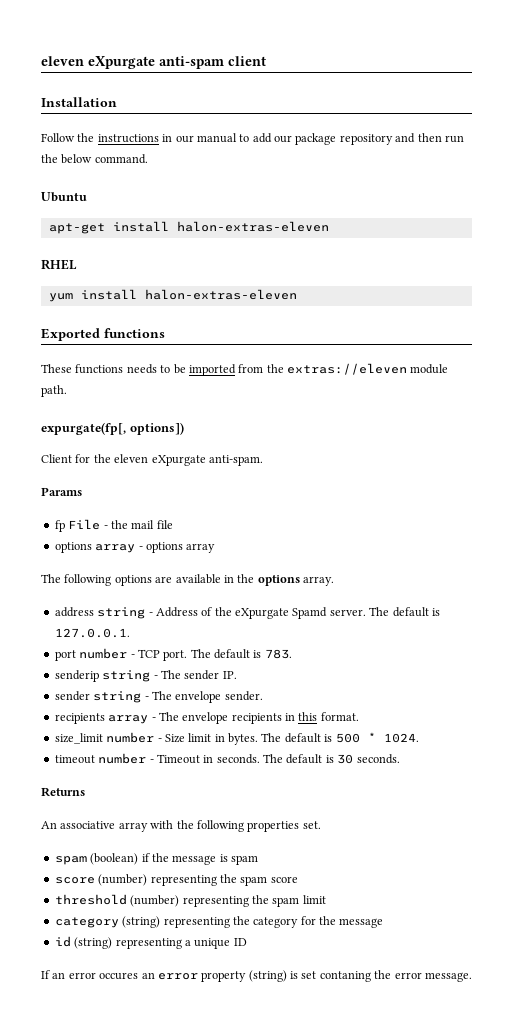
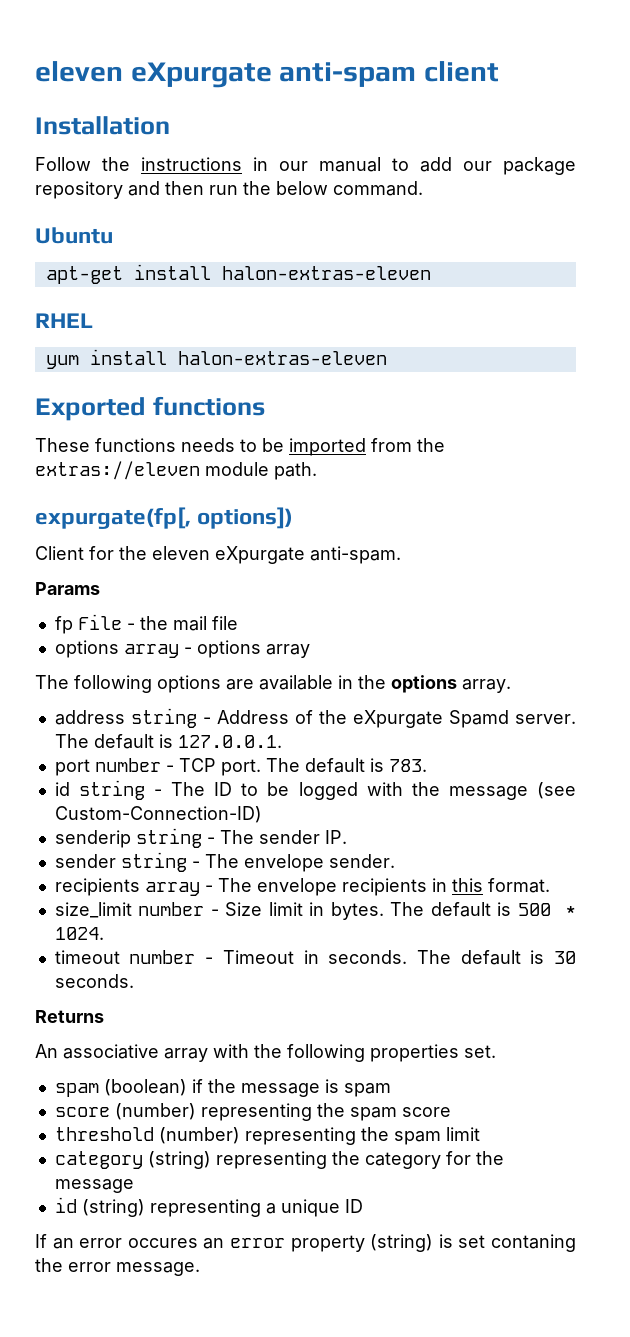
(292, 654) none -> [54,780,577,800] [54,806,262,823] // id string - The ID to be logged with the message (see Custom-Connection-ID)

